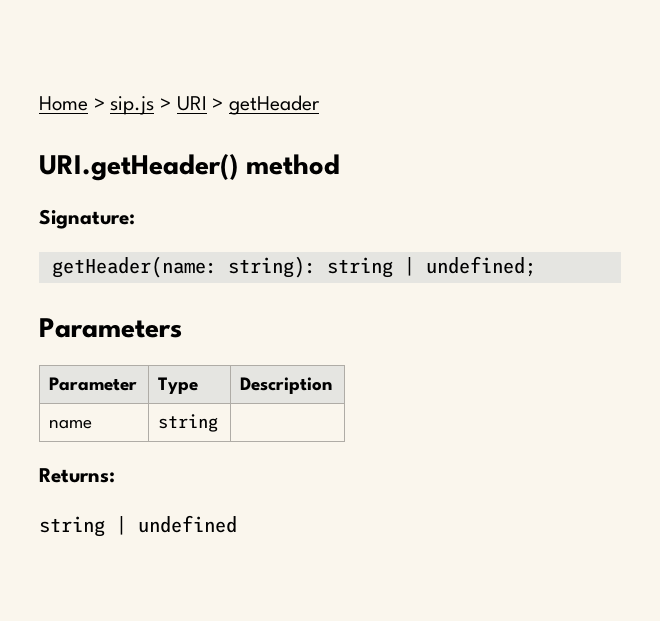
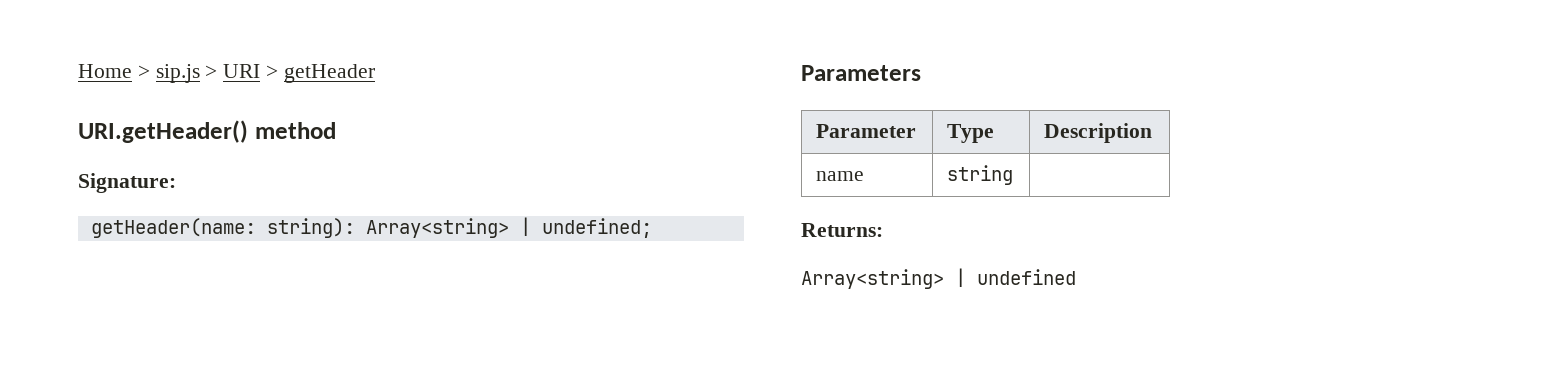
[326,257,393,278] string -> [365,218,509,238] Array<string>
[39,516,105,537] string -> [801,269,944,289] Array<string>

